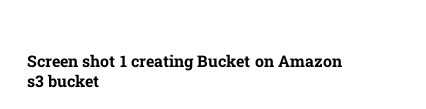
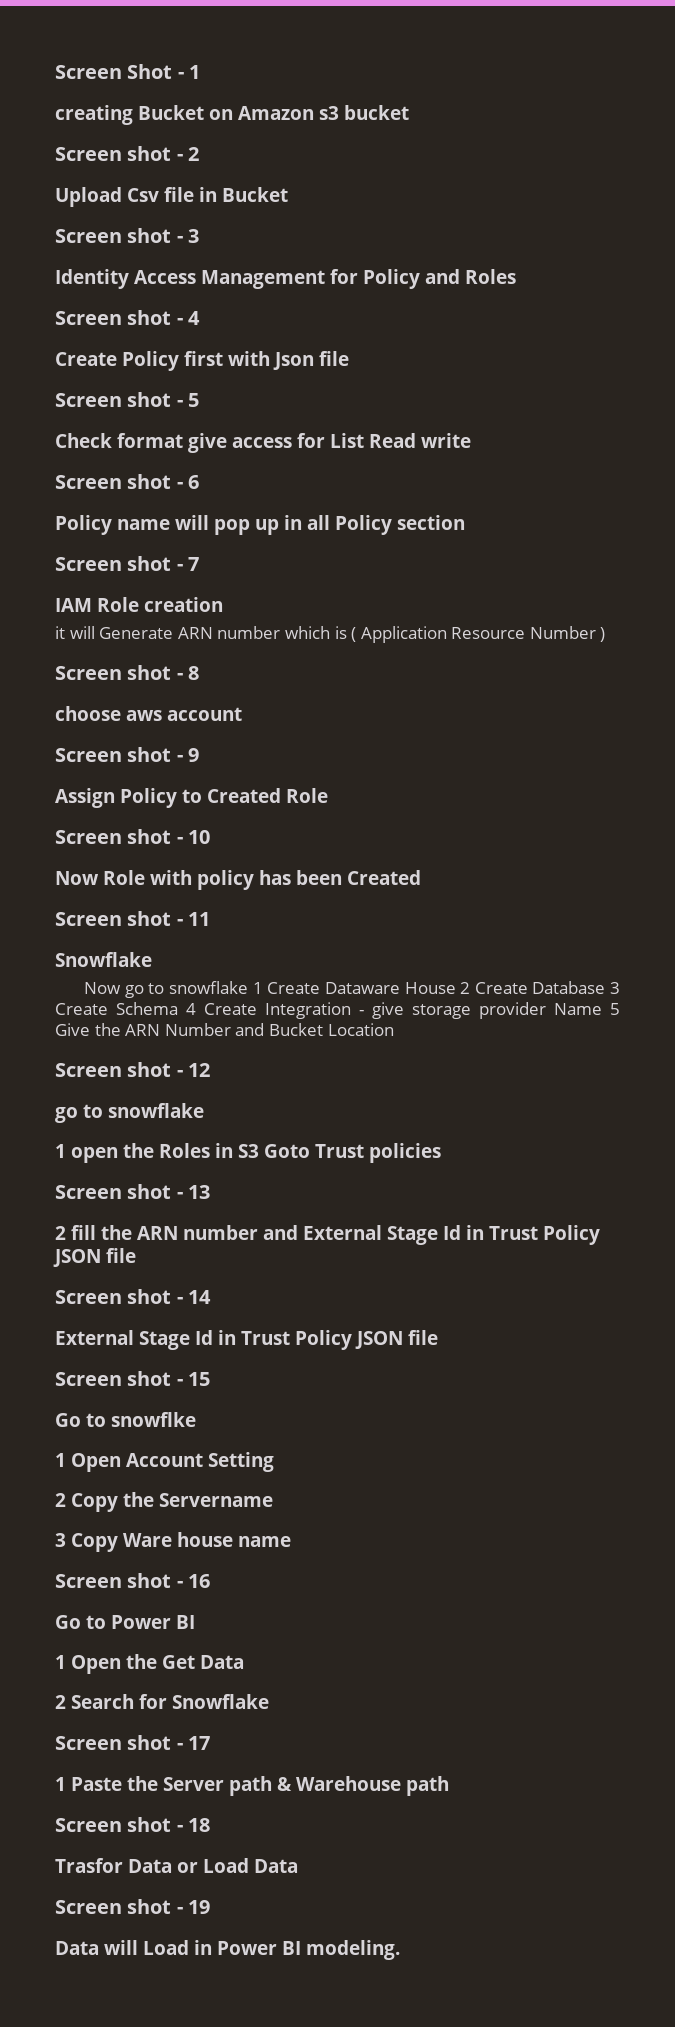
[27,54,127,68] Screen shot 1 -> [55,64,200,79] Screen Shot - 1 //
(100, 81) none -> [55,146,199,161] [55,187,288,207] [55,228,199,243] [55,269,516,289] [55,310,200,325] [55,351,349,371] [55,392,199,407] [55,433,471,453] [55,474,199,489] [55,515,465,535] [55,556,199,571] [55,597,223,612] [55,626,606,643] [55,665,199,680] [55,706,242,721] [55,747,199,762] [55,788,328,808] [55,829,210,844] [55,870,421,890] [55,911,210,926] [55,952,152,967] [84,981,621,998] [55,1002,620,1019] [55,1023,394,1036] [55,1062,210,1077] [55,1103,204,1123] [55,1143,441,1163] [55,1184,210,1199] [55,1225,600,1245] [53,1248,136,1267] [55,1289,211,1304] [55,1330,438,1350] [55,1371,210,1386] [55,1412,196,1427] [55,1452,274,1472] [55,1492,273,1512] [55,1532,291,1552] [55,1573,210,1588] [55,1615,195,1629] [55,1654,244,1674] [55,1694,269,1709] [55,1735,210,1750] [55,1776,449,1796] [55,1817,210,1832] [55,1858,298,1873] [55,1899,210,1914] [55,1940,400,1960] // Screen shot - 2 // Upload Csv file in Bucket // Screen shot - 3 // Identity Access Management for Policy and Roles // Screen shot - 4 // Create Policy first with Json file // Screen shot - 5 // Check format give access for List Read write // Screen shot - 6 // Policy name will pop up in all Policy section // Screen shot - 7 // IAM Role creation // it will Generate ARN number which is ( Application Resource Number ) // Screen shot - 8 // choose aws account // Screen shot - 9 // Assign Policy to Created Role // Screen shot - 10 // Now Role with policy has been Created // Screen shot - 11 // Snowflake // Now go to snowflake 1 Create Dataware House 2 Create Database 3 Create Schema 4 Create Integration - give storage provider Name 5 Give the ARN Number and Bucket Location // Screen shot - 12 // go to snowflake // 1 open the Roles in S3 Goto Trust policies // Screen shot - 13 // 2 fill the ARN number and External Stage Id in Trust Policy JSON file // Screen shot - 14 // External Stage Id in Trust Policy JSON file // Screen shot - 15 // Go to snowflke // 1 Open Account Setting // 2 Copy the Servername // 3 Copy Ware house name // Screen shot - 16 // Go to Power BI // 1 Open the Get Data // 2 Search for Snowflake // Screen shot - 17 // 1 Paste the Server path & Warehouse path // Screen shot - 18 // Trasfor Data or Load Data // Screen shot - 19 // Data will Load in Power BI modeling.

